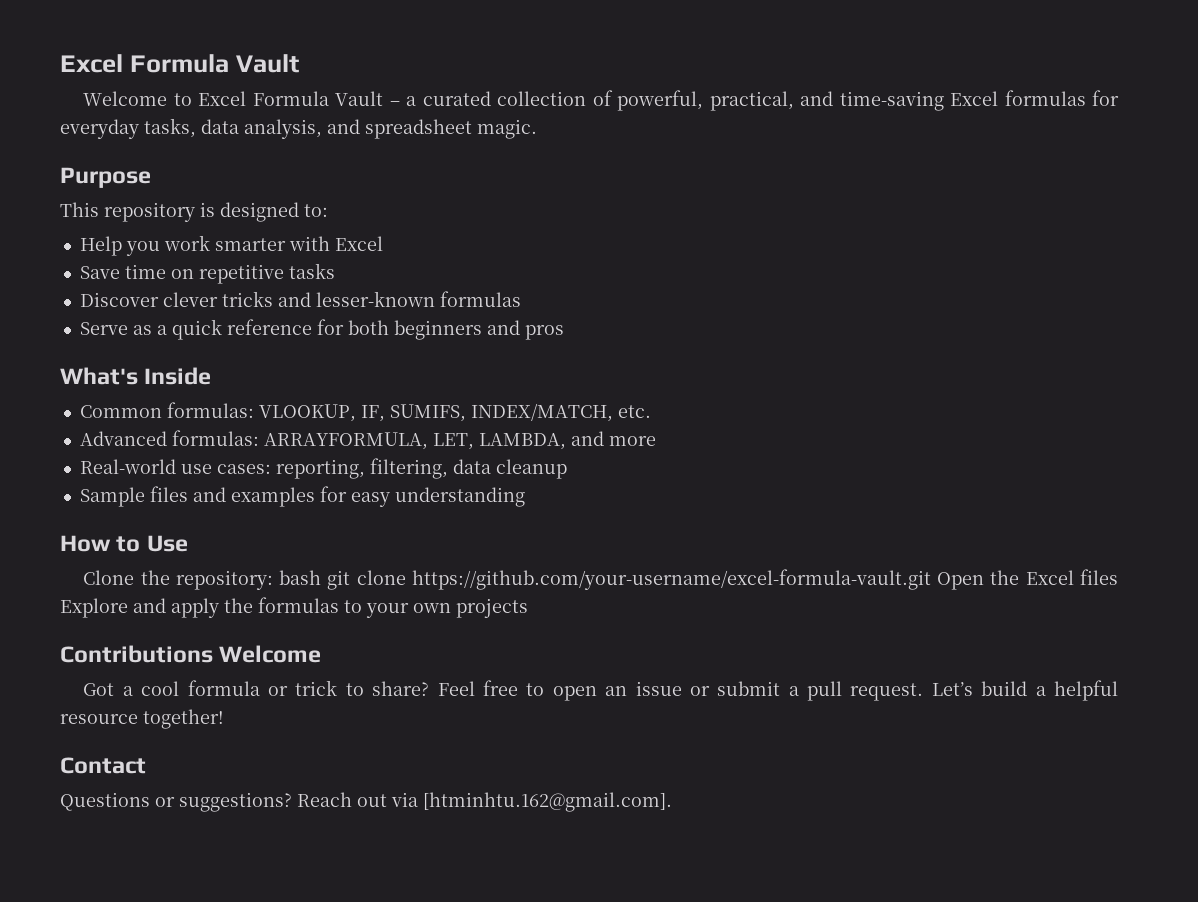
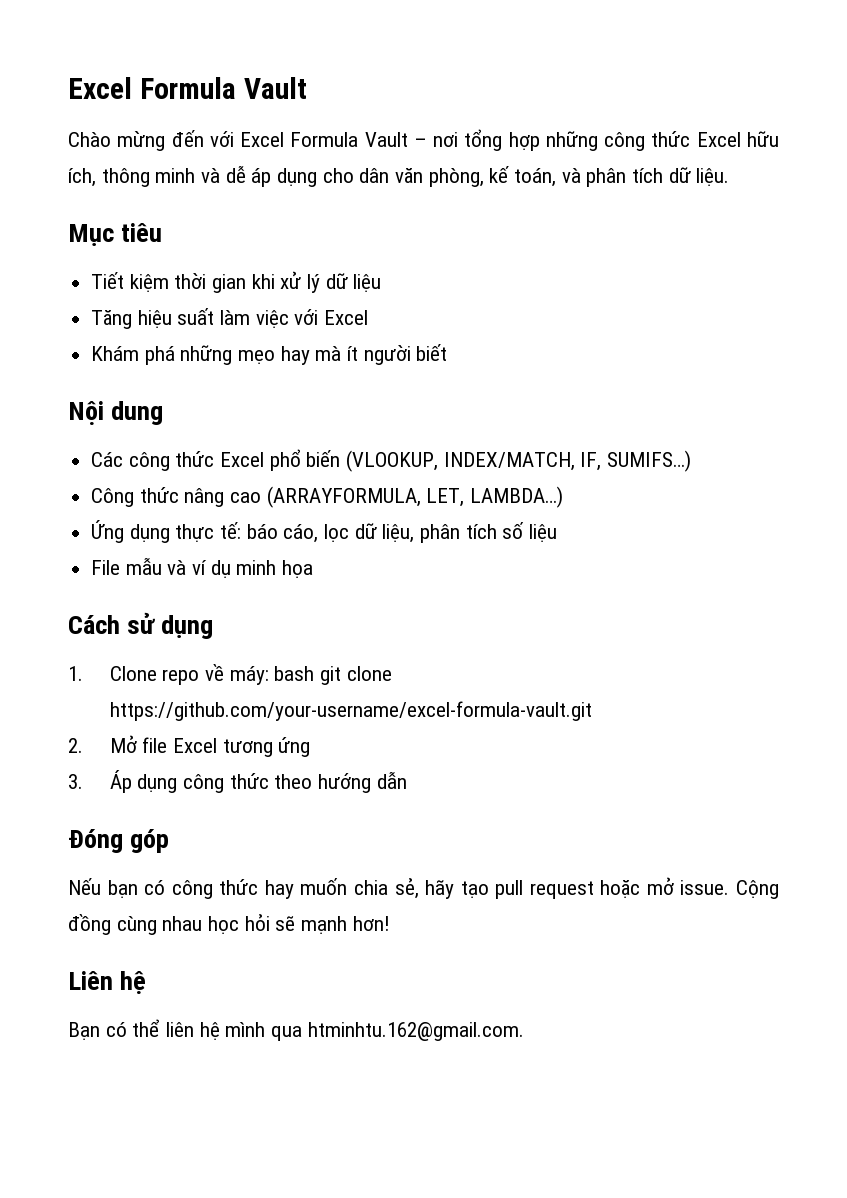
[83,90,1120,111] [60,118,537,139] [60,167,151,188] [60,202,328,222] [79,235,383,256] [79,263,335,284] [79,291,521,307] [79,319,564,340] [60,367,212,385] [79,402,651,422] [79,430,656,450] [79,458,567,479] [79,486,525,507] [60,535,188,552] [83,569,1118,590] [60,597,528,618] [60,645,322,663] [83,680,1118,701] [60,709,224,729] [60,757,146,774] [60,792,672,812] Welcome to Excel Formula Vault – a curated collection of powerful, practical, and time-saving Excel formulas for everyday tasks, data analysis, and spreadsheet magic. // Purpose // This repository is designed to: // Help you work smarter with Excel // Save time on repetitive tasks // Discover clever tricks and lesser-known formulas // Serve as a quick reference for both beginners and pros // What's Inside // Common formulas: VLOOKUP, IF, SUMIFS, INDEX/MATCH, etc. // Advanced formulas: ARRAYFORMULA, LET, LAMBDA, and more // Real-world use cases: reporting, filtering, data cleanup // Sample files and examples for easy understanding // How to Use // Clone the repository: bash git clone https://github.com/your-username/excel-formula-vault.git Open the Excel files Explore and apply the formulas to your own projects // Contributions Welcome // Got a cool formula or trick to share? Feel free to open an issue or submit a pull request. Let’s build a helpful resource together! // Contact // Questions or suggestions? Reach out via [htminhtu.162@gmail.com]. -> [68,129,779,151] [68,165,730,187] [68,223,163,246] [91,271,382,293] [91,308,369,329] [91,344,448,365] [68,401,164,425] [91,449,692,472] [91,486,564,508] [91,520,558,543] [91,557,314,578] [68,612,214,639] [68,664,392,685] [109,701,592,721] [68,735,311,757] [68,770,407,793] [68,829,170,853] [68,877,779,899] [68,914,390,935] [68,971,147,994] [68,1019,524,1041] Chào mừng đến với Excel Formula Vault – nơi tổng hợp những công thức Excel hữu ích, thông minh và dễ áp dụng cho dân văn phòng, kế toán, và phân tích dữ liệu. // Mục tiêu // Tiết kiệm thời gian khi xử lý dữ liệu // Tăng hiệu suất làm việc với Excel // Khám phá những mẹo hay mà ít người biết // Nội dung // Các công thức Excel phổ biến (VLOOKUP, INDEX/MATCH, IF, SUMIFS…) // Công thức nâng cao (ARRAYFORMULA, LET, LAMBDA…) // Ứng dụng thực tế: báo cáo, lọc dữ liệu, phân tích số liệu // File mẫu và ví dụ minh họa // Cách sử dụng // 1. Clone repo về máy: bash git clone https://github.com/your-username/excel-formula-vault.git // 2. Mở file Excel tương ứng // 3. Áp dụng công thức theo hướng dẫn // Đóng góp // Nếu bạn có công thức hay muốn chia sẻ, hãy tạo pull request hoặc mở issue. Cộng đồng cùng nhau học hỏi sẽ mạnh hơn! // Liên hệ // Bạn có thể liên hệ mình qua htminhtu.162@gmail.com.

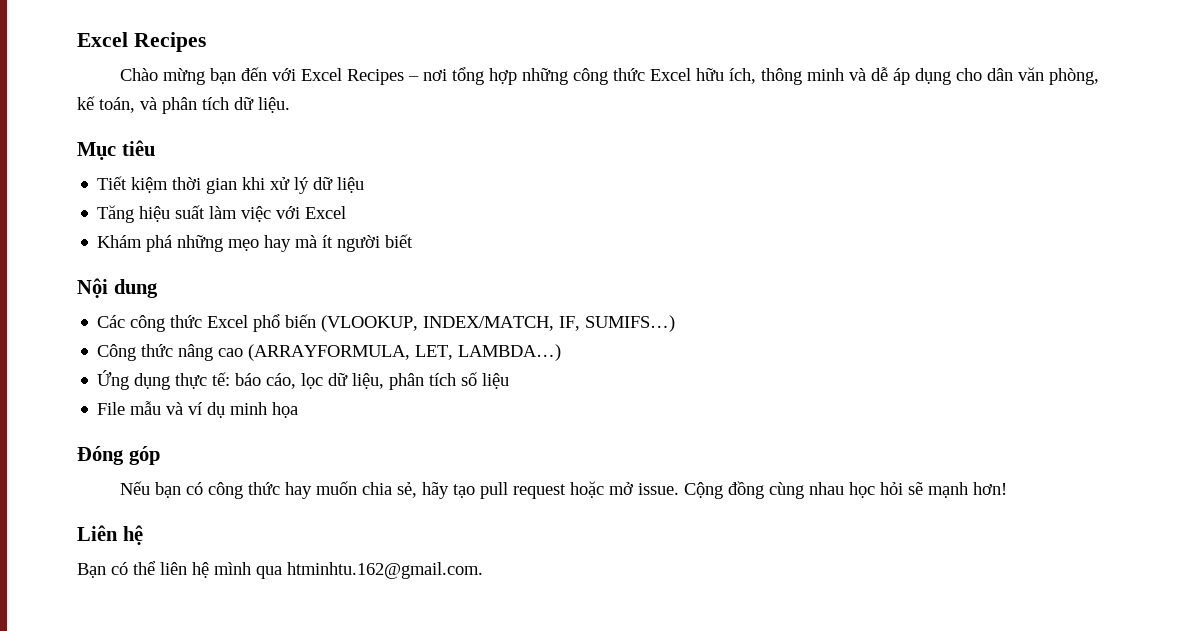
[68,77,307,99] Excel Formula Vault -> [77,32,206,52] Excel Recipes
(166, 141) none -> [209,68,236,84] bạn
[290,132,408,147] Formula Vault -> [346,69,404,85] Recipes
[68,612,214,639] [68,664,392,685] [109,701,592,721] [68,735,311,757] [68,770,407,793] // Cách sử dụng // 1. Clone repo về máy: bash git clone https://github.com/your-username/excel-formula-vault.git // 2. Mở file Excel tương ứng // 3. Áp dụng công thức theo hướng dẫn -> (299, 410) none

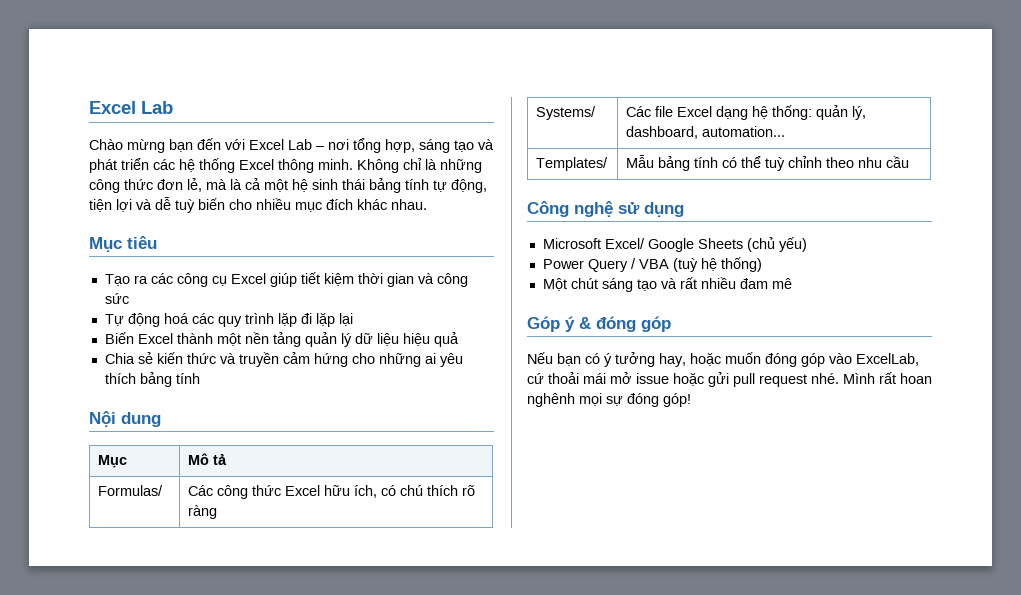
[77,32,206,52] Excel Recipes -> [89,101,173,114] Excel Lab
[346,69,404,85] Recipes -> [288,139,312,150] Lab
[488,67,1099,85] [77,96,290,114] [77,140,155,160] [97,176,365,194] [97,205,347,223] [97,234,414,252] [77,278,158,298] [97,314,676,332] [97,344,562,361] [97,370,510,390] [97,401,299,418] [77,446,160,465] [119,481,1007,499] [77,525,143,545] [77,561,483,579] hợp những công thức Excel hữu ích, thông minh và dễ áp dụng cho dân văn phòng, kế toán, và phân tích dữ liệu. // Mục tiêu // Tiết kiệm thời gian khi xử lý dữ liệu // Tăng hiệu suất làm việc với Excel // Khám phá những mẹo hay mà ít người biết // Nội dung // Các công thức Excel phổ biến (VLOOKUP, INDEX/MATCH, IF, SUMIFS…) // Công thức nâng cao (ARRAYFORMULA, LET, LAMBDA…) // Ứng dụng thực tế: báo cáo, lọc dữ liệu, phân tích số liệu // File mẫu và ví dụ minh họa // Đóng góp // Nếu bạn có công thức hay muốn chia sẻ, hãy tạo pull request hoặc mở issue. Cộng đồng cùng nhau học hỏi sẽ mạnh hơn! // Liên hệ // Bạn có thể liên hệ mình qua htminhtu.162@gmail.com. -> [385,139,494,153] [89,158,482,173] [89,178,487,193] [89,197,427,213] [89,236,157,252] [104,272,468,287] [104,293,129,304] [104,312,353,327] [104,332,459,347] [104,352,463,367] [104,372,200,387] [89,411,161,427] [98,455,128,468] [188,453,228,465] [98,485,164,496] [188,485,476,499] [188,505,218,519] [536,106,597,120] [626,105,867,120] [626,126,786,139] [536,157,609,171] [626,155,910,171] [527,201,684,217] [542,237,807,252] [542,257,762,272] [542,277,792,292] [527,316,671,332] [527,352,919,367] [527,372,932,387] [527,393,691,407] hợp, sáng tạo và phát triển các hệ thống Excel thông minh. Không chỉ là những công thức đơn lẻ, mà là cả một hệ sinh thái bảng tính tự động, tiện lợi và dễ tuỳ biến cho nhiều mục đích khác nhau. // Mục tiêu // Tạo ra các công cụ Excel giúp tiết kiệm thời gian và công sức // Tự động hoá các quy trình lặp đi lặp lại // Biến Excel thành một nền tảng quản lý dữ liệu hiệu quả // Chia sẻ kiến thức và truyền cảm hứng cho những ai yêu thích bảng tính // Nội dung // Mục | Mô tả // Formulas/ | Các công thức Excel hữu ích, có chú thích rõ ràng // Systems/ | Các file Excel dạng hệ thống: quản lý, dashboard, automation... // Templates/ | Mẫu bảng tính có thể tuỳ chỉnh theo nhu cầu // Công nghệ sử dụng // Microsoft Excel/ Google Sheets (chủ yếu) // Power Query / VBA (tuỳ hệ thống) // Một chút sáng tạo và rất nhiều đam mê // Góp ý & đóng góp // Nếu bạn có ý tưởng hay, hoặc muốn đóng góp vào ExcelLab, cứ thoải mái mở issue hoặc gửi pull request nhé. Mình rất hoan nghênh mọi sự đóng góp!

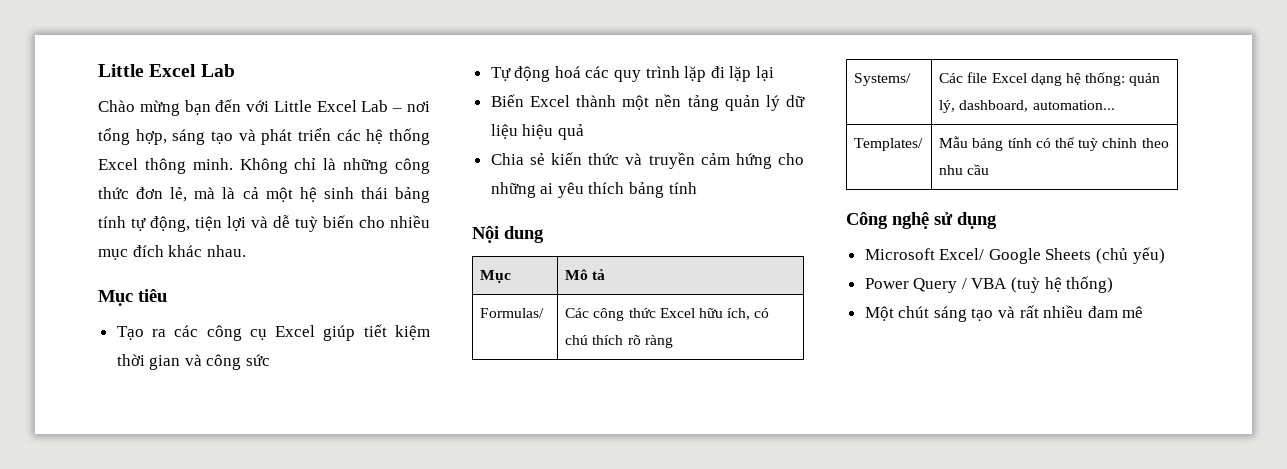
(89, 107) none -> [98,64,144,77] Little
(245, 144) none -> [273,100,312,112] Little
[527,316,671,332] [527,352,919,367] [527,372,932,387] [527,393,691,407] // Góp ý & đóng góp // Nếu bạn có ý tưởng hay, hoặc muốn đóng góp vào ExcelLab, cứ thoải mái mở issue hoặc gửi pull request nhé. Mình rất hoan nghênh mọi sự đóng góp! -> (1144, 312) none

